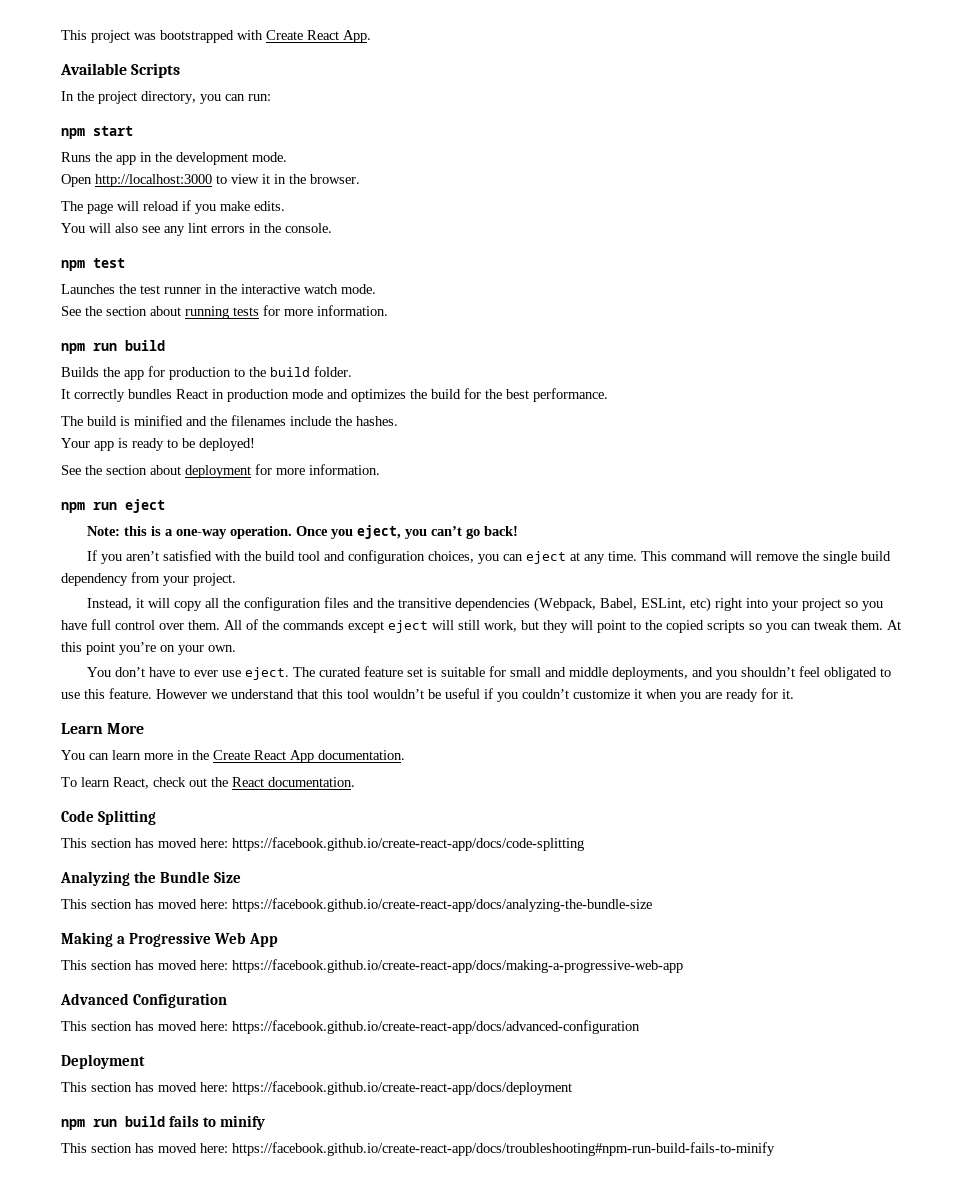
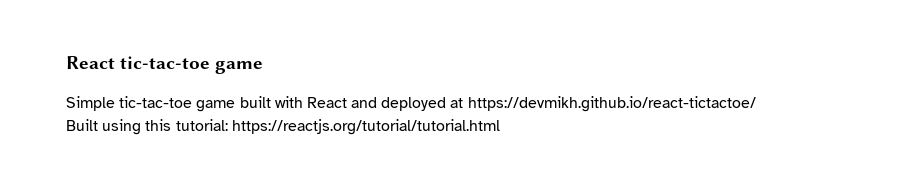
[61,30,371,43] [60,63,181,78] [61,91,271,104] [61,126,133,139] [61,152,287,165] [61,174,360,187] [61,200,285,214] [61,223,332,236] [61,258,125,271] [61,284,376,294] [61,305,388,319] [61,340,165,354] [61,366,352,380] [61,388,608,402] [61,415,398,426] [61,438,255,451] [61,464,380,478] [61,499,165,513] [87,525,519,539] [87,550,892,564] [61,572,236,586] [87,597,884,612] [61,619,901,633] [61,642,236,655] [87,666,892,680] [61,688,794,702] [61,723,145,734] [61,750,405,763] [61,777,355,789] [61,810,156,825] [61,837,584,851] [60,871,241,886] [61,898,652,912] [61,932,278,947] [61,959,683,973] [60,993,227,1008] [61,1020,640,1034] [61,1054,145,1069] [61,1081,572,1095] [61,1115,265,1130] [61,1142,775,1156] This project was bootstrapped with Create React App. // Available Scripts // In the project directory, you can run: // npm start // Runs the app in the development mode. // Open http://localhost:3000 to view it in the browser. // The page will reload if you make edits. // You will also see any lint errors in the console. // npm test // Launches the test runner in the interactive watch mode. // See the section about running tests for more information. // npm run build // Builds the app for production to the build folder. // It correctly bundles React in production mode and optimizes the build for the best performance. // The build is minified and the filenames include the hashes. // Your app is ready to be deployed! // See the section about deployment for more information. // npm run eject // Note: this is a one-way operation. Once you eject, you can’t go back! // If you aren’t satisfied with the build tool and configuration choices, you can eject at any time. This command will remove the single build dependency from your project. // Instead, it will copy all the configuration files and the transitive dependencies (Webpack, Babel, ESLint, etc) right into your project so you have full control over them. All of the commands except eject will still work, but they will point to the copied scripts so you can tweak them. At this point you’re on your own. // You don’t have to ever use eject. The curated feature set is suitable for small and middle deployments, and you shouldn’t feel obligated to use this feature. However we understand that this tool wouldn’t be useful if you couldn’t customize it when you are ready for it. // Learn More // You can learn more in the Create React App documentation. // To learn React, check out the React documentation. // Code Splitting // This section has moved here: https://facebook.github.io/create-react-app/docs/code-splitting // Analyzing the Bundle Size // This section has moved here: https://facebook.github.io/create-react-app/docs/analyzing-the-bundle-size // Making a Progressive Web App // This section has moved here: https://facebook.github.io/create-react-app/docs/making-a-progressive-web-app // Advanced Configuration // This section has moved here: https://facebook.github.io/create-react-app/docs/advanced-configuration // Deployment // This section has moved here: https://facebook.github.io/create-react-app/docs/deployment // npm run build fails to minify // This section has moved here: https://facebook.github.io/create-react-app/docs/troubleshooting#npm-run-build-fails-to-minify -> [66,56,264,74] [66,96,756,112] [66,119,500,135] React tic-tac-toe game // Simple tic-tac-toe game built with React and deployed at https://devmikh.github.io/react-tictactoe/ // Built using this tutorial: https://reactjs.org/tutorial/tutorial.html

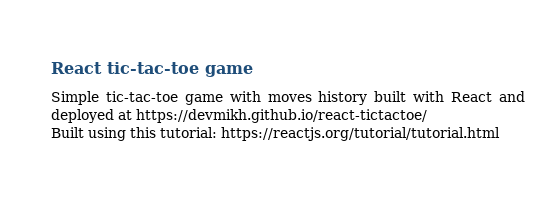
(236, 106) none -> [229,91,368,105] with moves history

